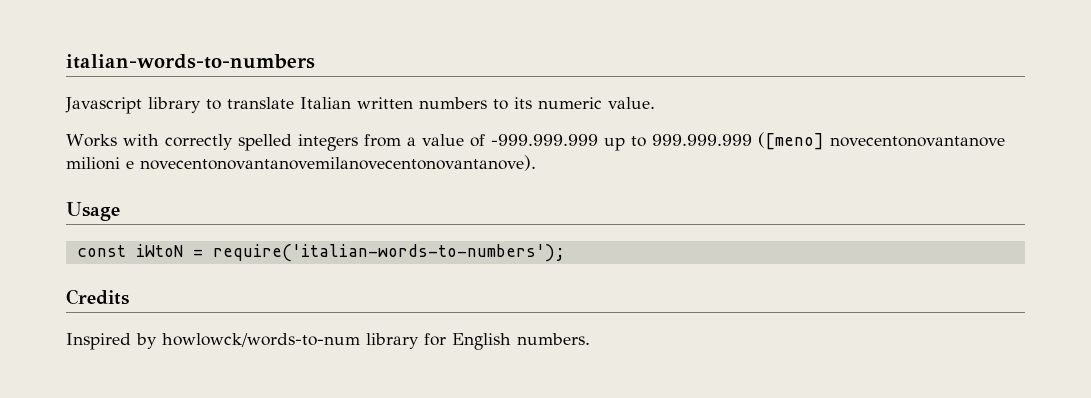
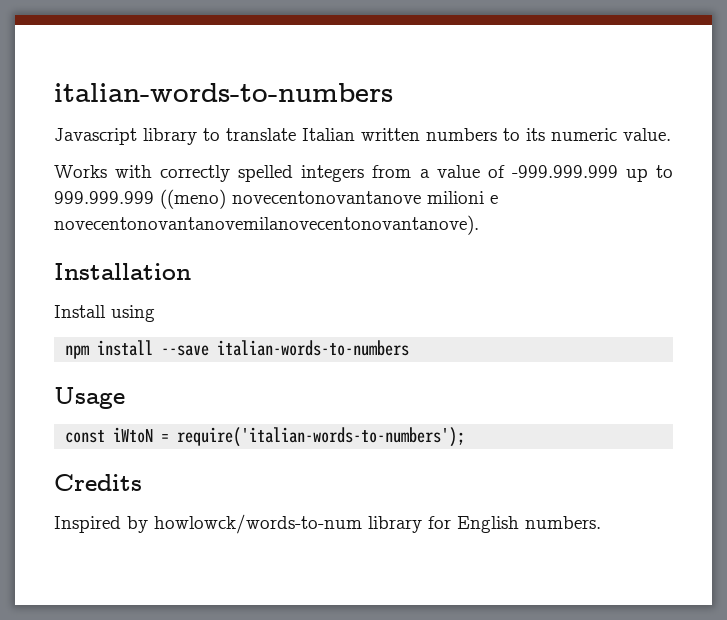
[757,132,824,150] ([meno] -> [160,189,226,209] ((meno)
(536, 163) none -> [54,263,191,280] [54,305,155,322] [65,340,410,359] // Installation // Install using // npm install --save italian-words-to-numbers

